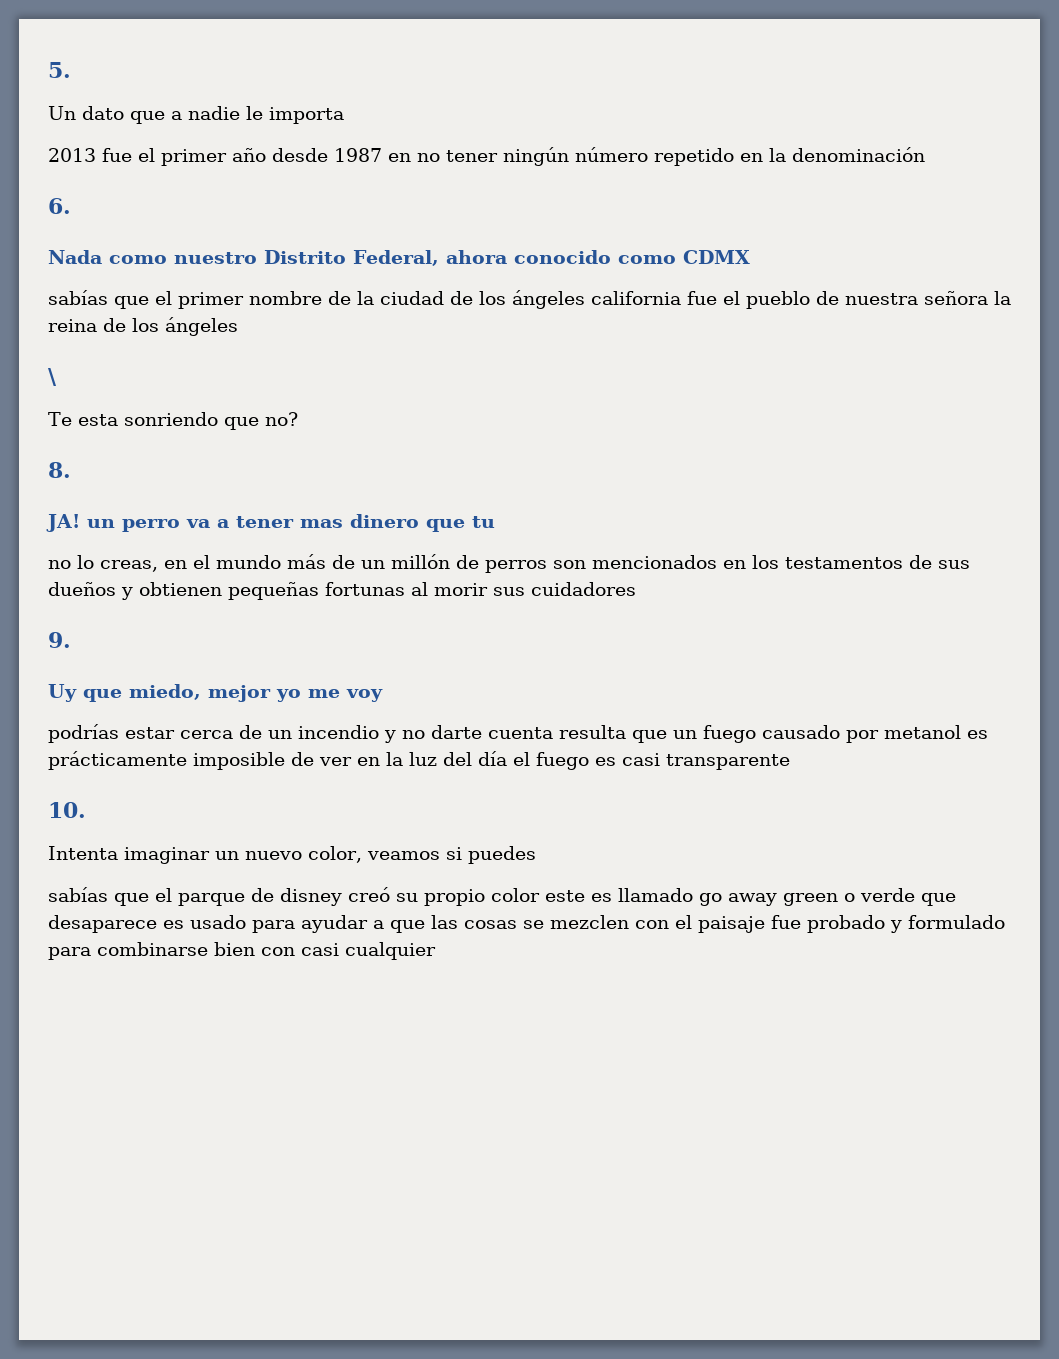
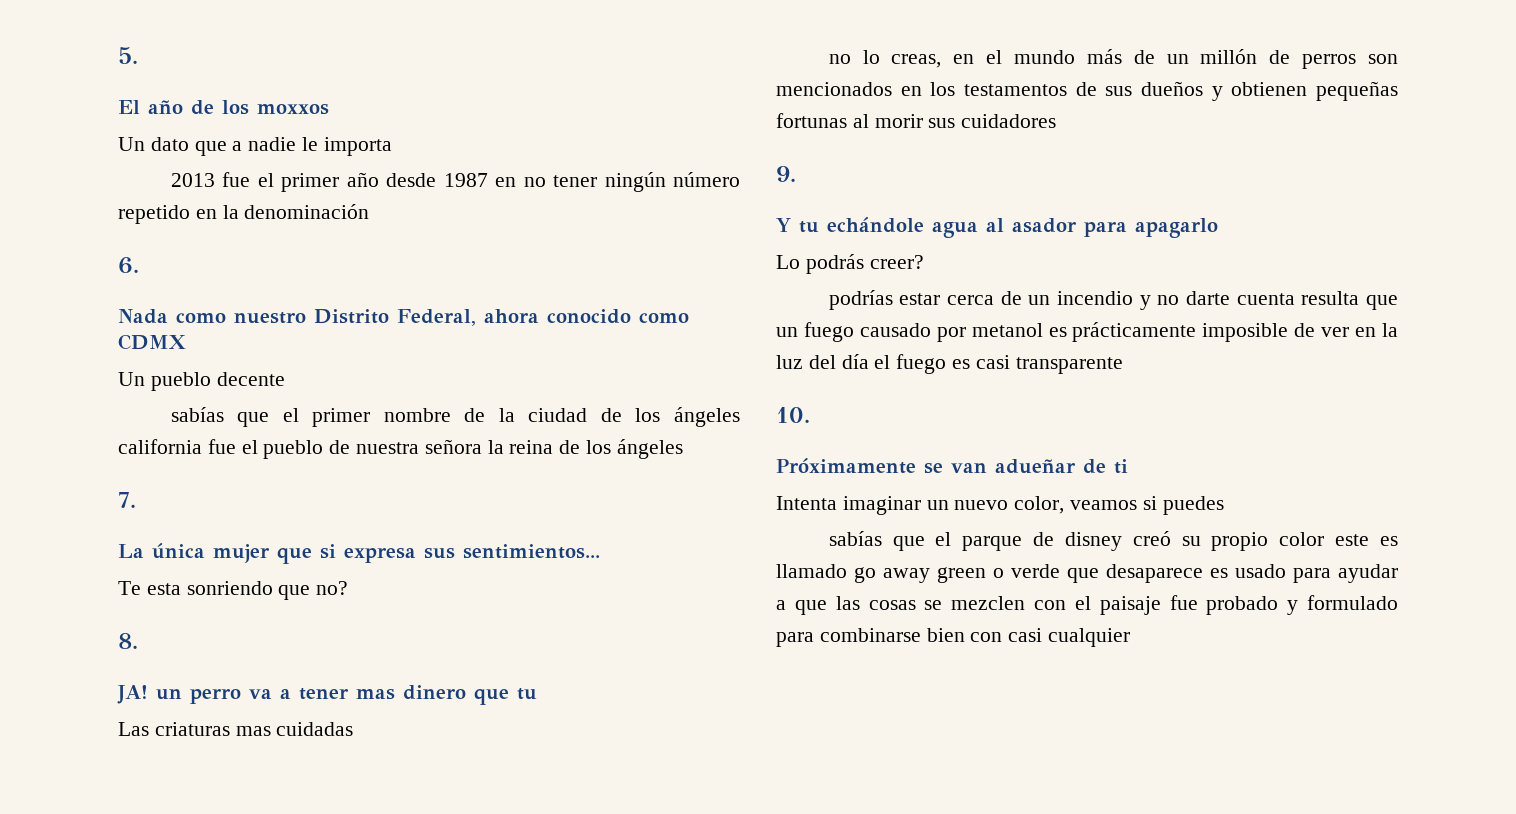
(71, 70) none -> [118,100,329,115] // El año de los moxxos
(750, 257) none -> [118,372,285,391] // Un pueblo decente
[48,368,57,386] \ -> [118,492,136,508] [118,543,600,564] 7. // La única mujer que si expresa sus sentimientos...
(495, 522) none -> [118,722,354,736] // Las criaturas mas cuidadas
[48,684,383,702] Uy que miedo, mejor yo me voy -> [776,217,1218,238] [776,254,924,274] Y tu echándole agua al asador para apagarlo // Lo podrás creer?
(86, 810) none -> [776,458,1128,474] // Próximamente se van adueñar de ti

